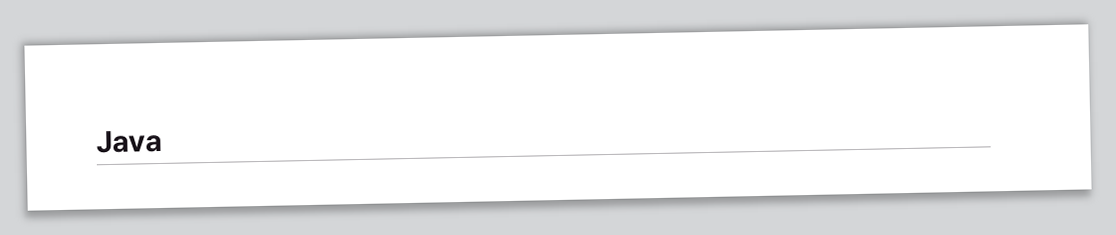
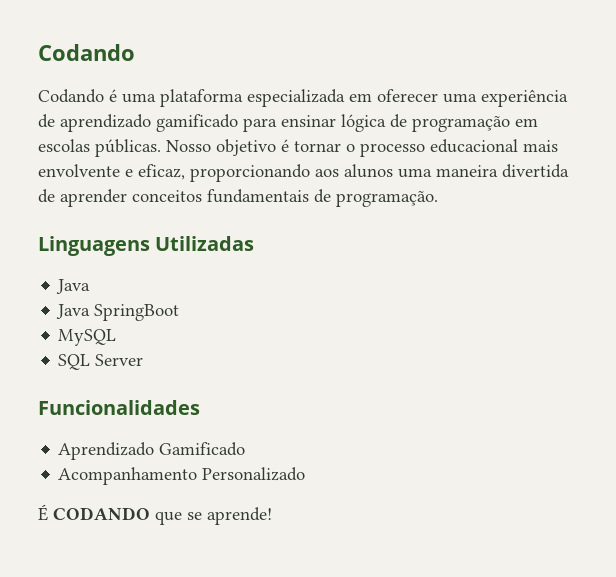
[96,129,162,154] Java -> [38,44,135,61] [38,89,568,107] [38,114,538,132] [38,139,558,157] [38,164,569,182] [38,189,438,207] [38,236,255,256] [56,279,91,294] [56,304,180,321] [58,329,117,346] [58,354,144,370] [38,400,200,415] [58,442,246,460] [58,467,306,485] [38,504,272,525] Codando // Codando é uma plataforma especializada em oferecer uma experiência de aprendizado gamificado para ensinar lógica de programação em escolas públicas. Nosso objetivo é tornar o processo educacional mais envolvente e eficaz, proporcionando aos alunos uma maneira divertida de aprender conceitos fundamentais de programação. // Linguagens Utilizadas // Java // Java SpringBoot // MySQL // SQL Server // Funcionalidades // Aprendizado Gamificado // Acompanhamento Personalizado // É CODANDO que se aprende!

